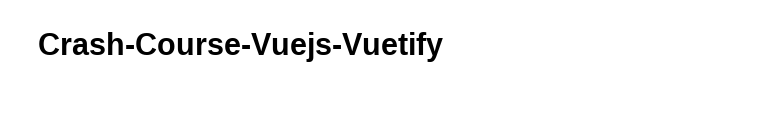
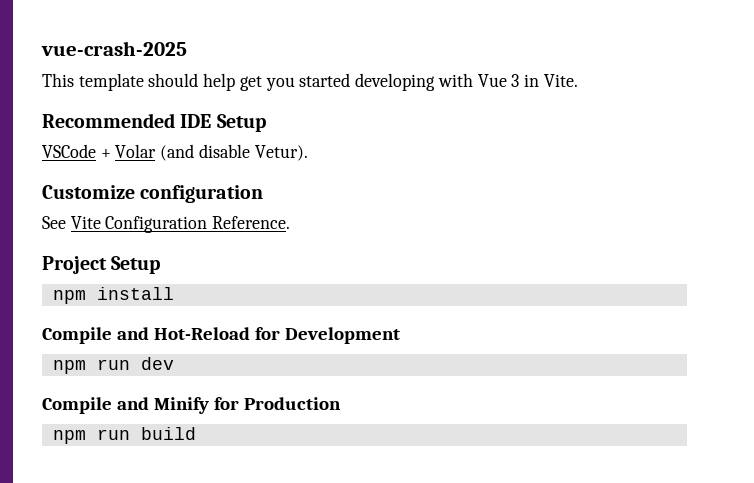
[38,32,443,62] Crash-Course-Vuejs-Vuetify -> [41,41,187,56] [42,73,578,91] [42,113,266,132] [42,144,308,161] [42,185,264,203] [42,216,291,233] [42,256,161,274] [52,287,174,304] [42,327,400,344] [52,357,174,374] [42,397,341,414] [52,427,196,444] vue-crash-2025 // This template should help get you started developing with Vue 3 in Vite. // Recommended IDE Setup // VSCode + Volar (and disable Vetur). // Customize configuration // See Vite Configuration Reference. // Project Setup // npm install // Compile and Hot-Reload for Development // npm run dev // Compile and Minify for Production // npm run build

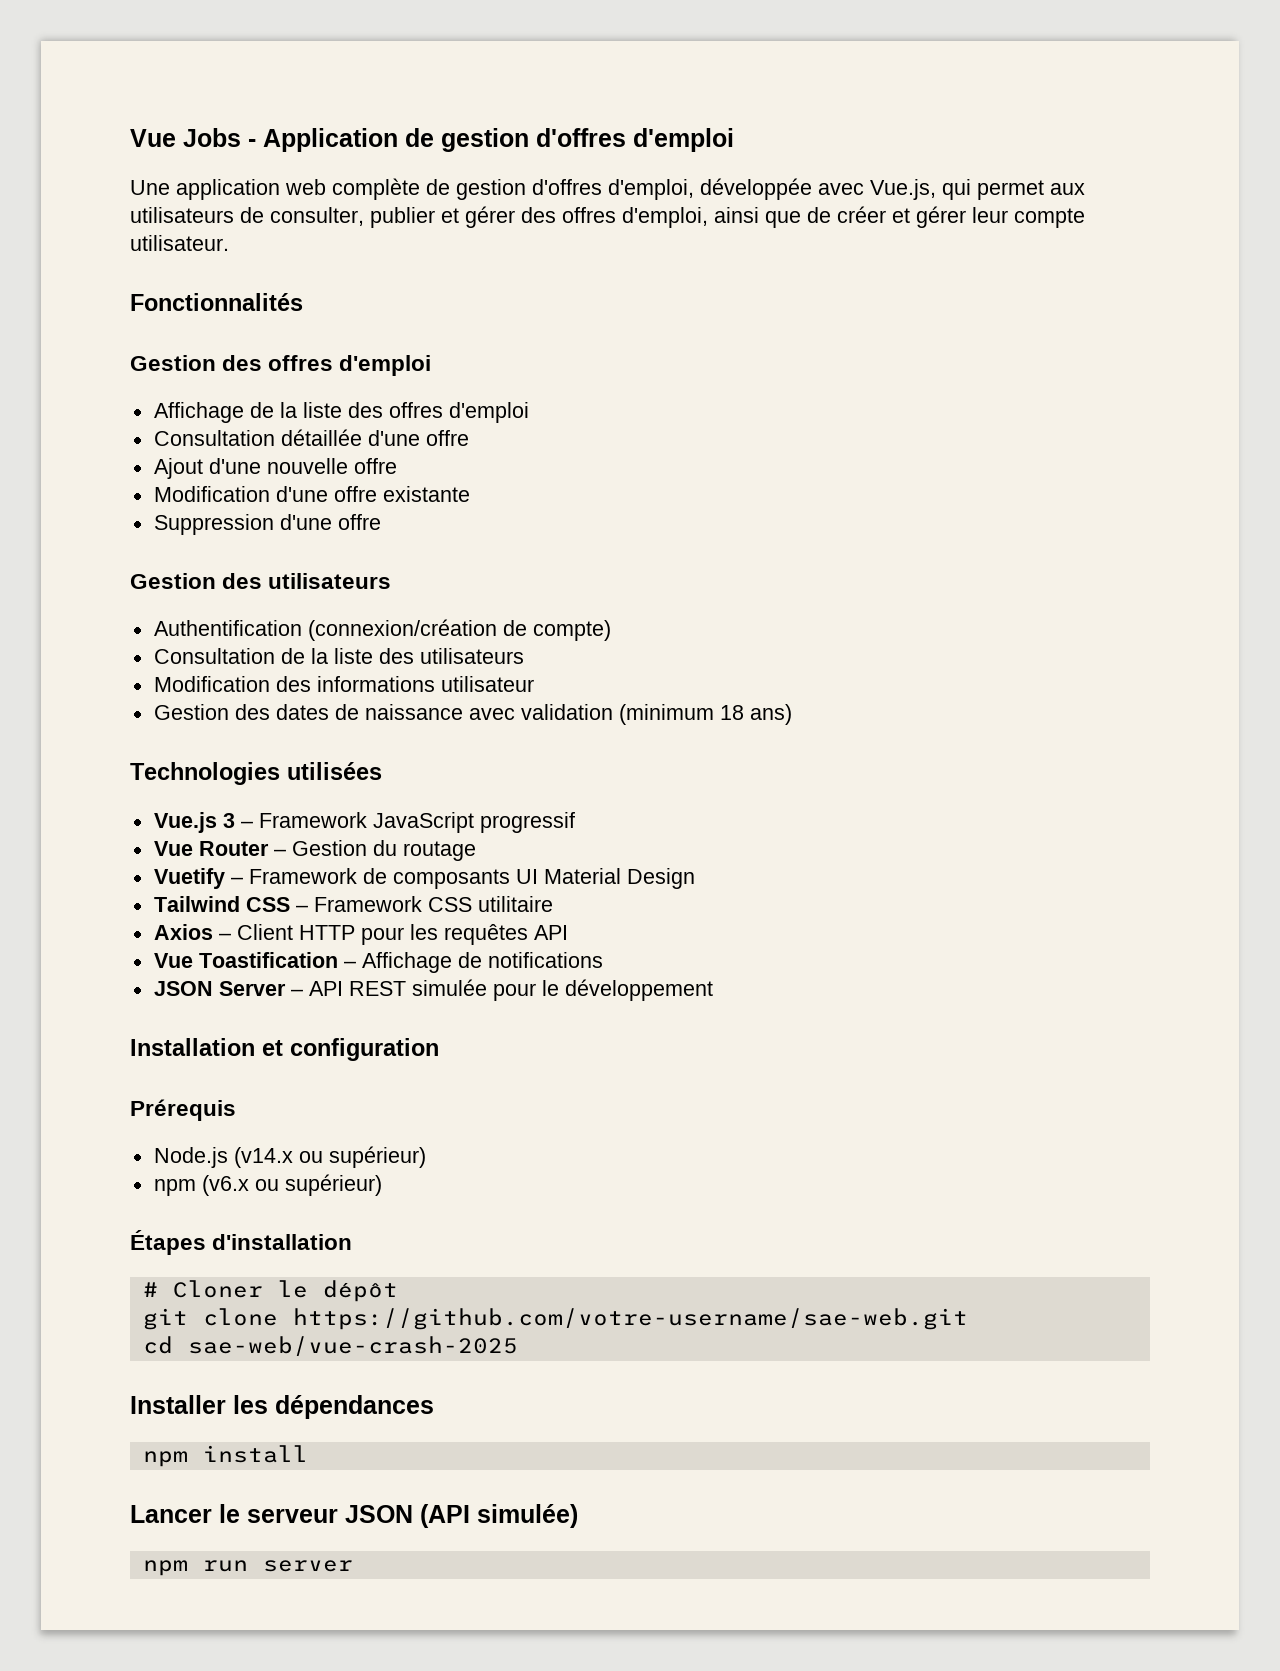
[41,41,187,56] [42,73,578,91] [42,113,266,132] [42,144,308,161] [42,185,264,203] [42,216,291,233] [42,256,161,274] [52,287,174,304] [42,327,400,344] [52,357,174,374] [42,397,341,414] [52,427,196,444] vue-crash-2025 // This template should help get you started developing with Vue 3 in Vite. // Recommended IDE Setup // VSCode + Volar (and disable Vetur). // Customize configuration // See Vite Configuration Reference. // Project Setup // npm install // Compile and Hot-Reload for Development // npm run dev // Compile and Minify for Production // npm run build -> [130,128,734,152] [130,178,1085,200] [130,206,1085,228] [130,235,229,251] [130,293,303,311] [130,355,432,376] [153,402,529,423] [153,429,469,446] [153,458,397,479] [153,486,470,502] [153,514,381,535] [130,573,392,589] [153,619,611,641] [153,648,524,664] [153,676,534,692] [153,704,792,725] [130,762,382,785] [153,812,575,833] [153,840,476,861] [153,868,695,889] [153,896,553,912] [153,924,568,945] [153,952,603,973] [153,979,713,1001] [130,1038,439,1061] [130,1099,236,1121] [153,1146,426,1168] [153,1174,382,1196] [130,1230,353,1255] [142,1280,398,1302] [142,1308,968,1330] [142,1336,518,1356] [130,1395,434,1419] [142,1445,308,1467] [130,1504,578,1528] [142,1560,353,1576] Vue Jobs - Application de gestion d'offres d'emploi // Une application web complète de gestion d'offres d'emploi, développée avec Vue.js, qui permet aux utilisateurs de consulter, publier et gérer des offres d'emploi, ainsi que de créer et gérer leur compte utilisateur. // Fonctionnalités // Gestion des offres d'emploi // Affichage de la liste des offres d'emploi // Consultation détaillée d'une offre // Ajout d'une nouvelle offre // Modification d'une offre existante // Suppression d'une offre // Gestion des utilisateurs // Authentification (connexion/création de compte) // Consultation de la liste des utilisateurs // Modification des informations utilisateur // Gestion des dates de naissance avec validation (minimum 18 ans) // Technologies utilisées // Vue.js 3 – Framework JavaScript progressif // Vue Router – Gestion du routage // Vuetify – Framework de composants UI Material Design // Tailwind CSS – Framework CSS utilitaire // Axios – Client HTTP pour les requêtes API // Vue Toastification – Affichage de notifications // JSON Server – API REST simulée pour le développement // Installation et configuration // Prérequis // Node.js (v14.x ou supérieur) // npm (v6.x ou supérieur) // Étapes d'installation // # Cloner le dépôt // git clone https://github.com/votre-username/sae-web.git // cd sae-web/vue-crash-2025 // Installer les dépendances // npm install // Lancer le serveur JSON (API simulée) // npm run server

